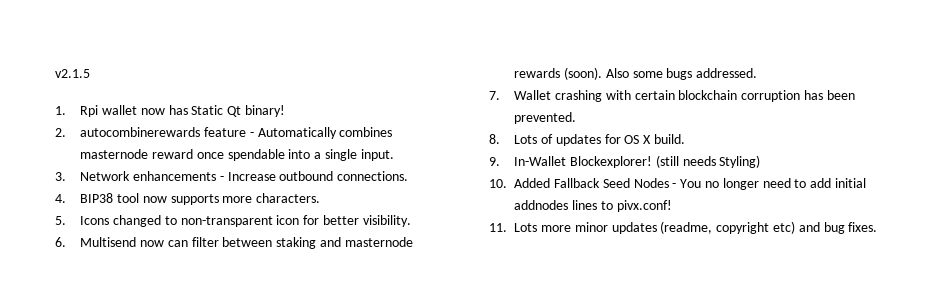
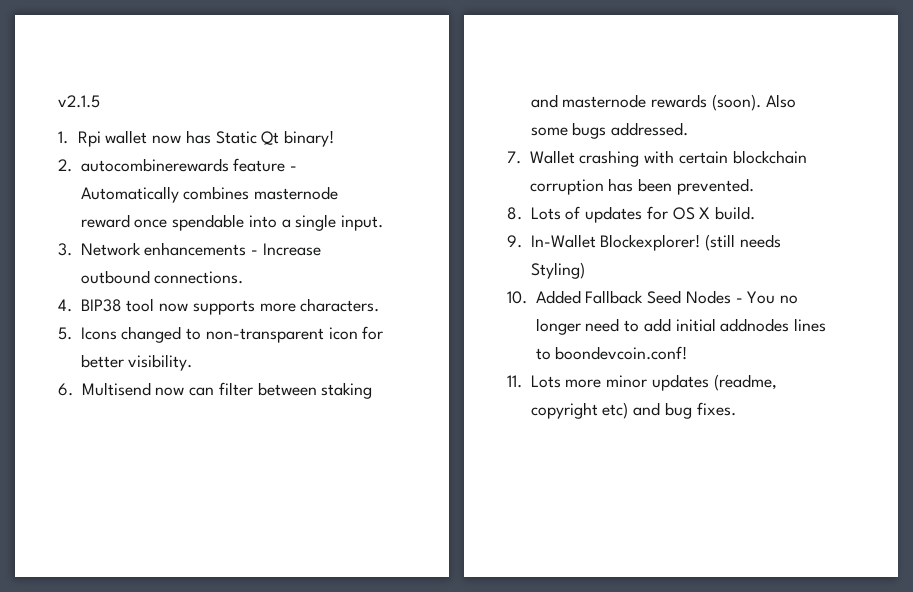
[616,200,672,212] pivx.conf! -> [555,346,688,360] boondevcoin.conf!

